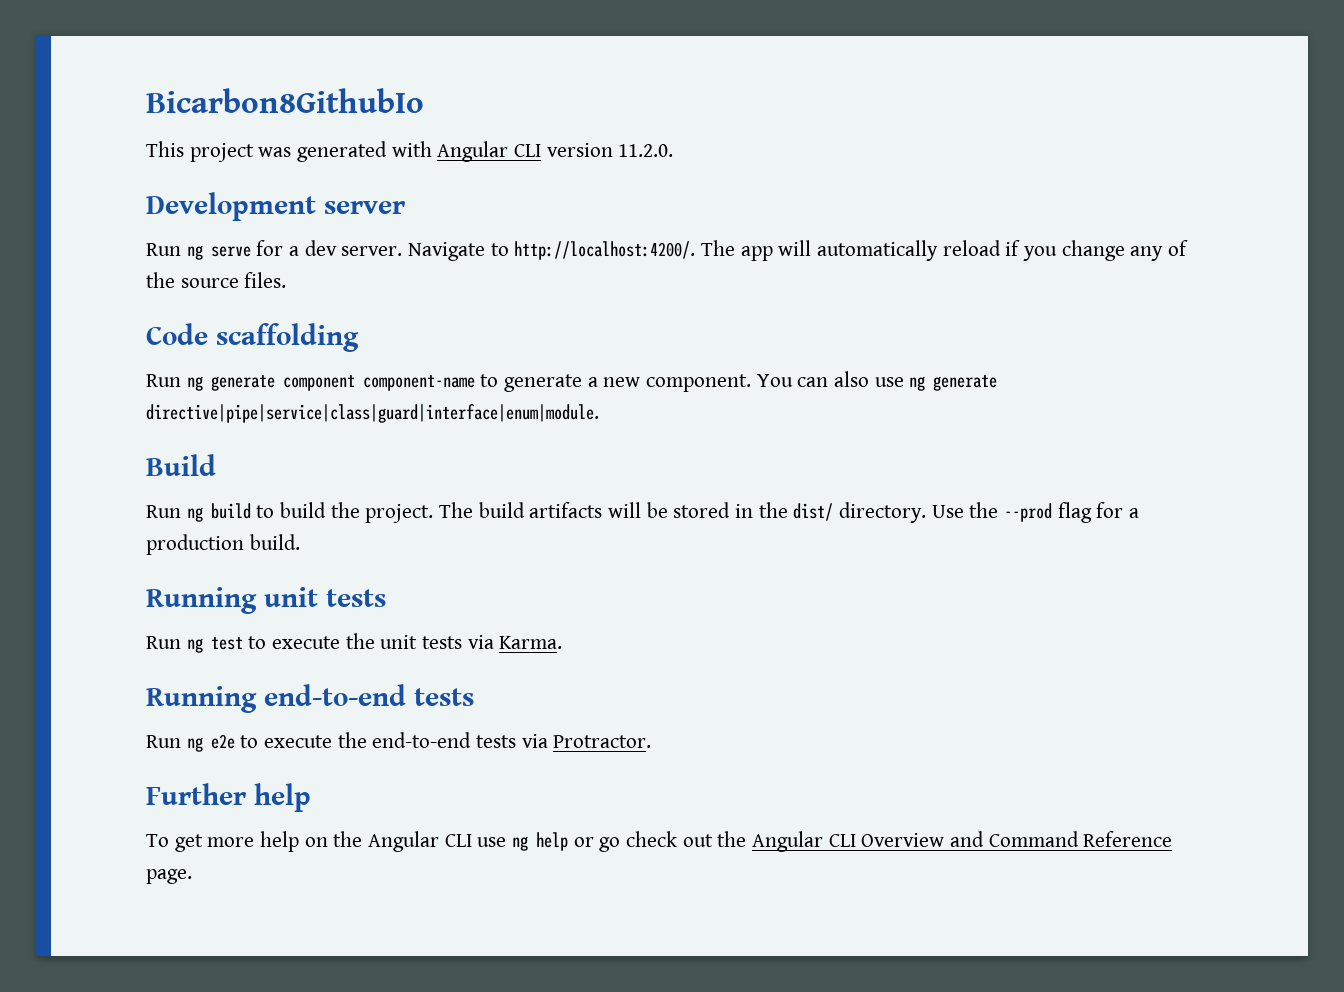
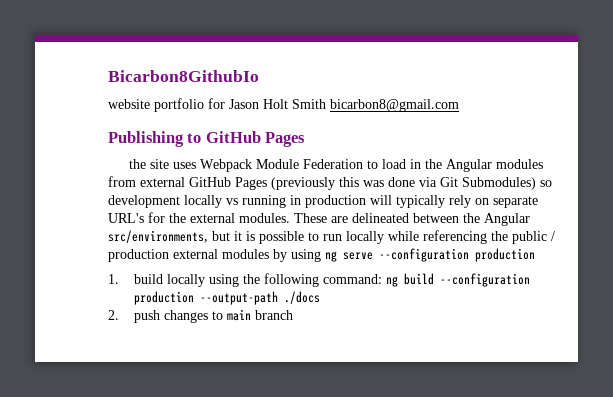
[146,141,674,162] [146,192,405,221] [146,240,1189,261] [146,272,287,288] [146,323,359,352] [146,371,998,392] [146,404,599,423] [146,454,216,476] [146,502,1140,523] [146,534,300,555] [146,587,386,614] [146,633,563,653] [146,684,474,713] [146,732,652,752] [146,783,311,812] [146,831,1173,852] [146,869,192,884] This project was generated with Angular CLI version 11.2.0. // Development server // Run ng serve for a dev server. Navigate to http://localhost:4200/. The app will automatically reload if you change any of the source files. // Code scaffolding // Run ng generate component component-name to generate a new component. You can also use ng generate directive|pipe|service|class|guard|interface|enum|module. // Build // Run ng build to build the project. The build artifacts will be stored in the dist/ directory. Use the --prod flag for a production build. // Running unit tests // Run ng test to execute the unit tests via Karma. // Running end-to-end tests // Run ng e2e to execute the end-to-end tests via Protractor. // Further help // To get more help on the Angular CLI use ng help or go check out the Angular CLI Overview and Command Reference page. -> [108,98,459,112] [108,131,306,147] [128,159,543,172] [108,176,552,190] [108,195,538,208] [108,212,530,226] [108,230,555,244] [108,248,535,262] [108,273,531,287] [134,291,321,305] [108,309,294,323] website portfolio for Jason Holt Smith bicarbon8@gmail.com // Publishing to GitHub Pages // the site uses Webpack Module Federation to load in the Angular modules from external GitHub Pages (previously this was done via Git Submodules) so development locally vs running in production will typically rely on separate URL's for the external modules. These are delineated between the Angular src/environments, but it is possible to run locally while referencing the public / production external modules by using ng serve --configuration production // 1. build locally using the following command: ng build --configuration production --output-path ./docs // 2. push changes to main branch

